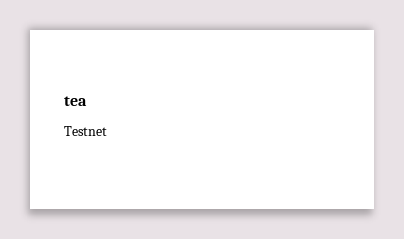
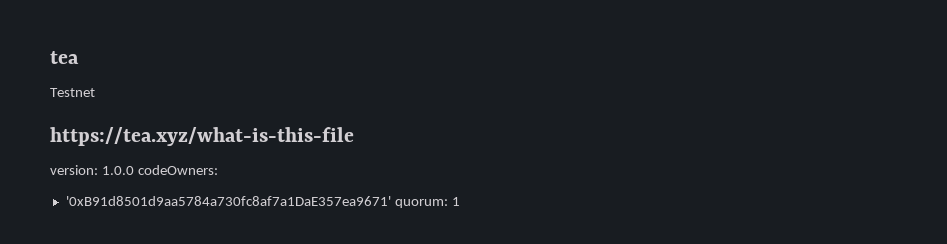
(107, 131) none -> [50,127,354,146] [50,165,218,175] [65,196,460,208] // https://tea.xyz/what-is-this-file // version: 1.0.0 codeOwners: // '0xB91d8501d9aa5784a730fc8af7a1DaE357ea9671' quorum: 1

